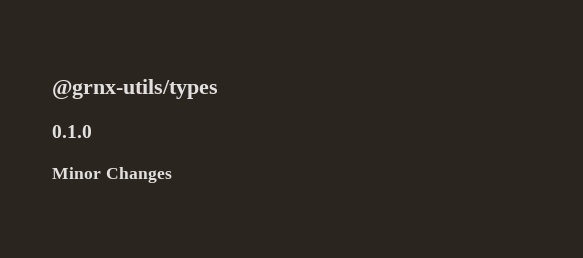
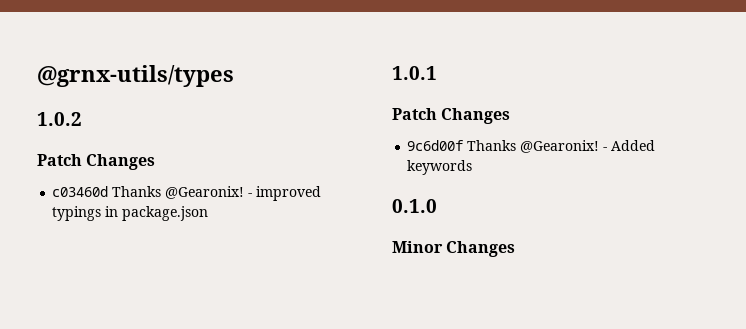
(218, 89) none -> [37,112,82,126] [37,154,156,170] [52,186,322,201] [52,206,209,221] [392,66,437,80] [392,108,511,124] [407,140,656,153] [407,160,473,175] // 1.0.2 // Patch Changes // c03460d Thanks @Gearonix! - improved typings in package.json // 1.0.1 // Patch Changes // 9c6d00f Thanks @Gearonix! - Added keywords

